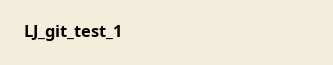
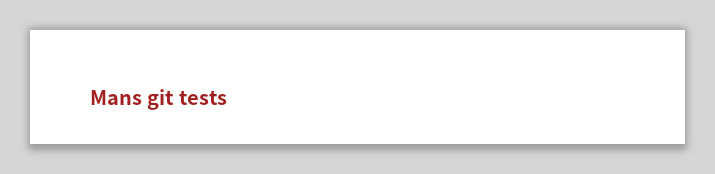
[24,25,122,41] LJ_git_test_1 -> [90,89,227,110] Mans git tests

